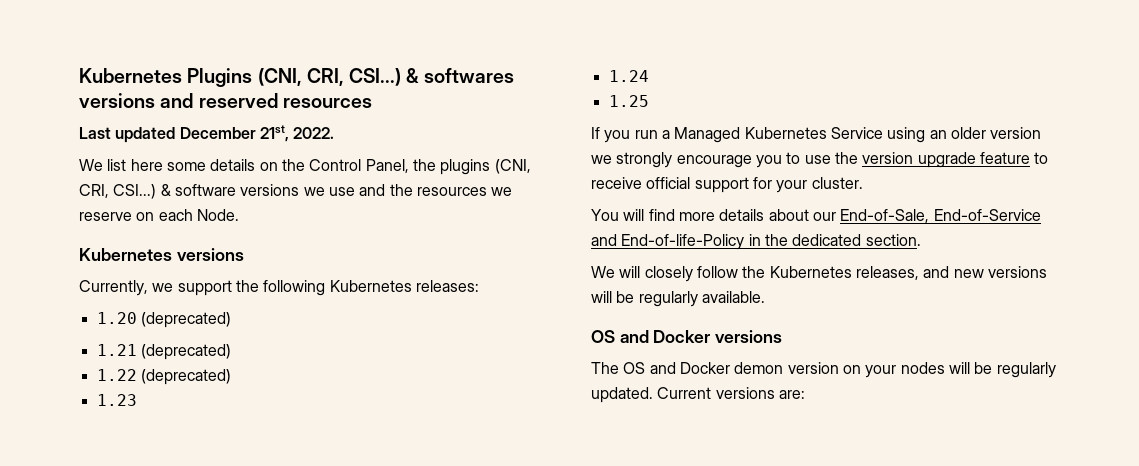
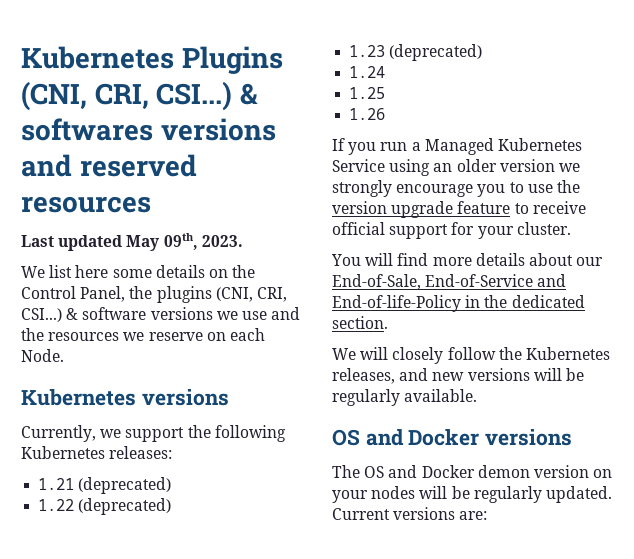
[179,125,335,142] December 21st, 2022. -> [126,233,243,251] May 09th, 2023.
[96,312,231,328] // 1.20 (deprecated) -> (173, 452) none
(137, 400) none -> [389,44,483,61] (deprecated)
(649, 101) none -> [349,108,386,120] // 1.26

